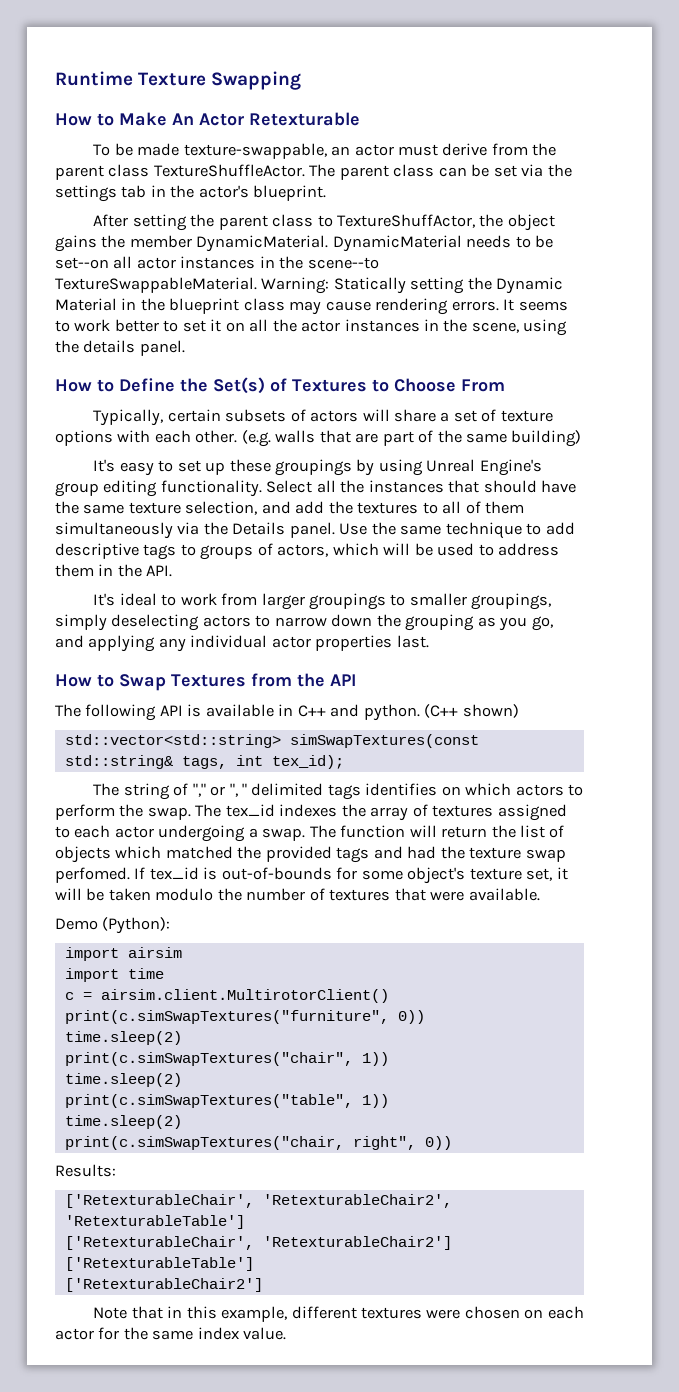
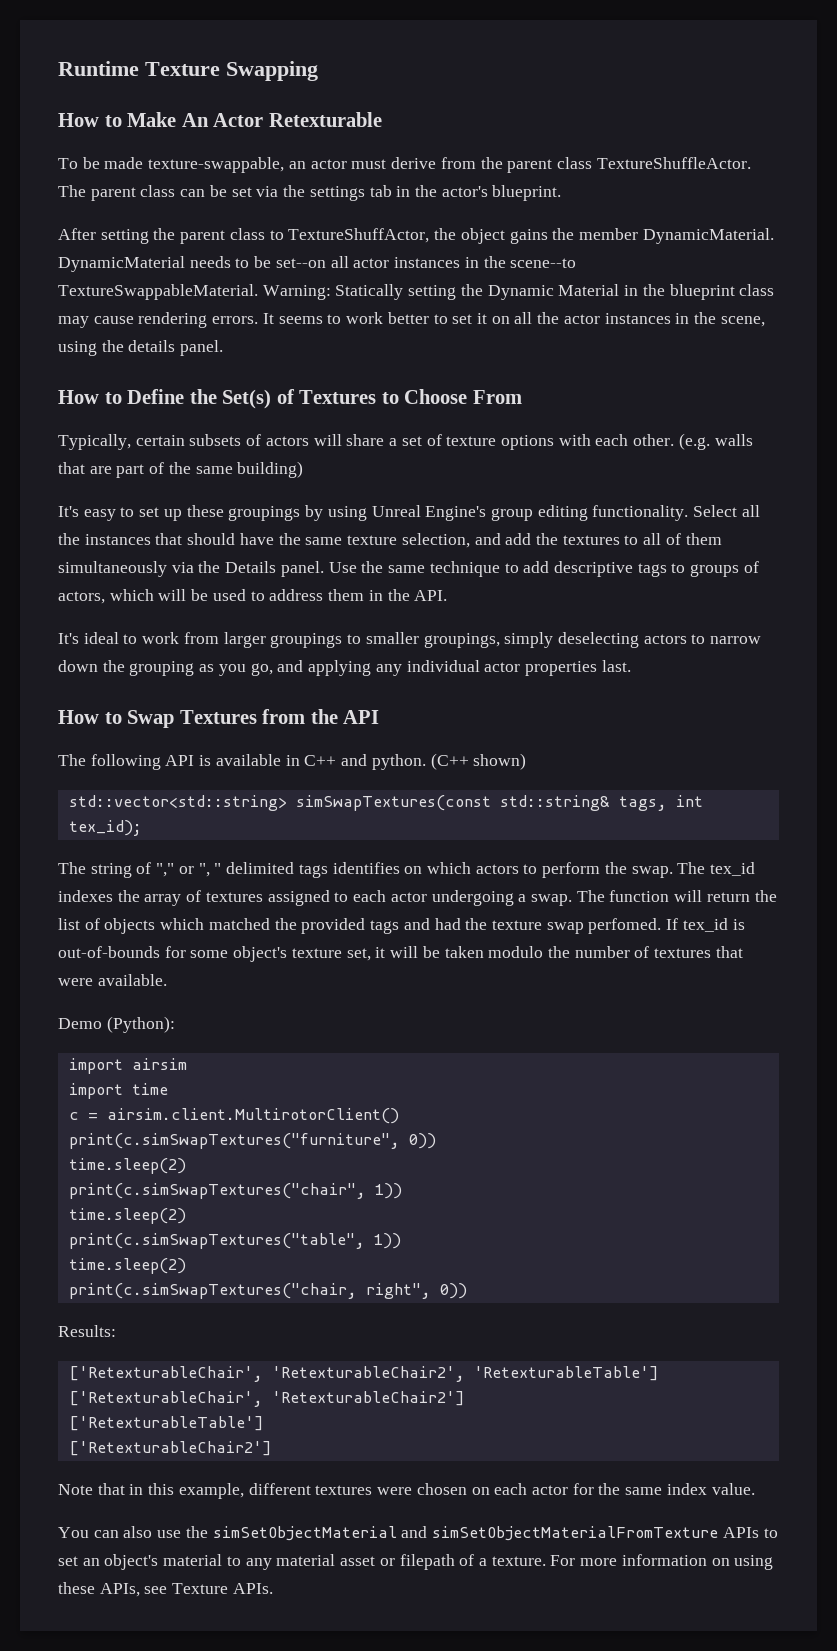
(287, 1333) none -> [58,1526,778,1541] [58,1554,774,1570] [58,1582,273,1597] // You can also use the simSetObjectMaterial and simSetObjectMaterialFromTexture APIs to set an object's material to any material asset or filepath of a texture. For more information on using these APIs, see Texture APIs.

